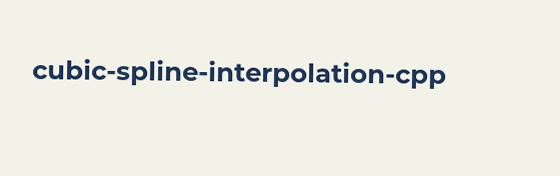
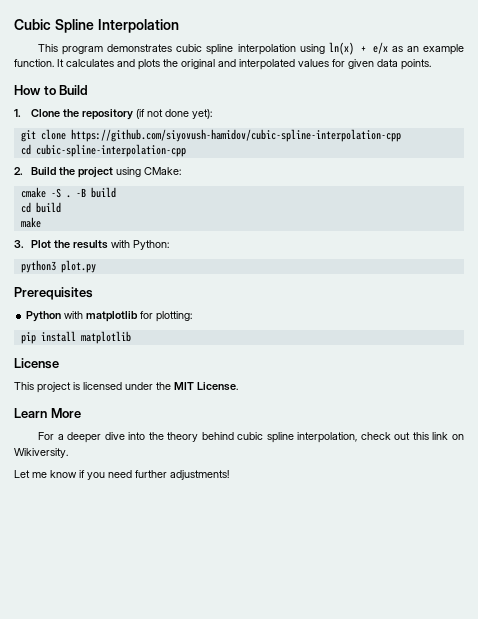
[32,57,447,90] cubic-spline-interpolation-cpp -> [14,19,179,33] [37,42,465,55] [14,59,431,70] [14,85,89,95] [14,109,213,120] [20,129,401,142] [20,144,186,157] [14,167,182,178] [20,187,116,198] [20,202,61,213] [20,217,41,228] [14,240,170,250] [20,260,96,273] [14,287,93,300] [26,311,193,322] [20,331,131,344] [14,358,59,369] [14,382,238,393] [14,408,81,418] [37,432,465,443] [14,448,68,458] [14,470,229,480] Cubic Spline Interpolation // This program demonstrates cubic spline interpolation using ln(x) + e/x as an example function. It calculates and plots the original and interpolated values for given data points. // How to Build // 1. Clone the repository (if not done yet): // git clone https://github.com/siyovush-hamidov/cubic-spline-interpolation-cpp // cd cubic-spline-interpolation-cpp // 2. Build the project using CMake: // cmake -S . -B build // cd build // make // 3. Plot the results with Python: // python3 plot.py // Prerequisites // Python with matplotlib for plotting: // pip install matplotlib // License // This project is licensed under the MIT License. // Learn More // For a deeper dive into the theory behind cubic spline interpolation, check out this link on Wikiversity. // Let me know if you need further adjustments!

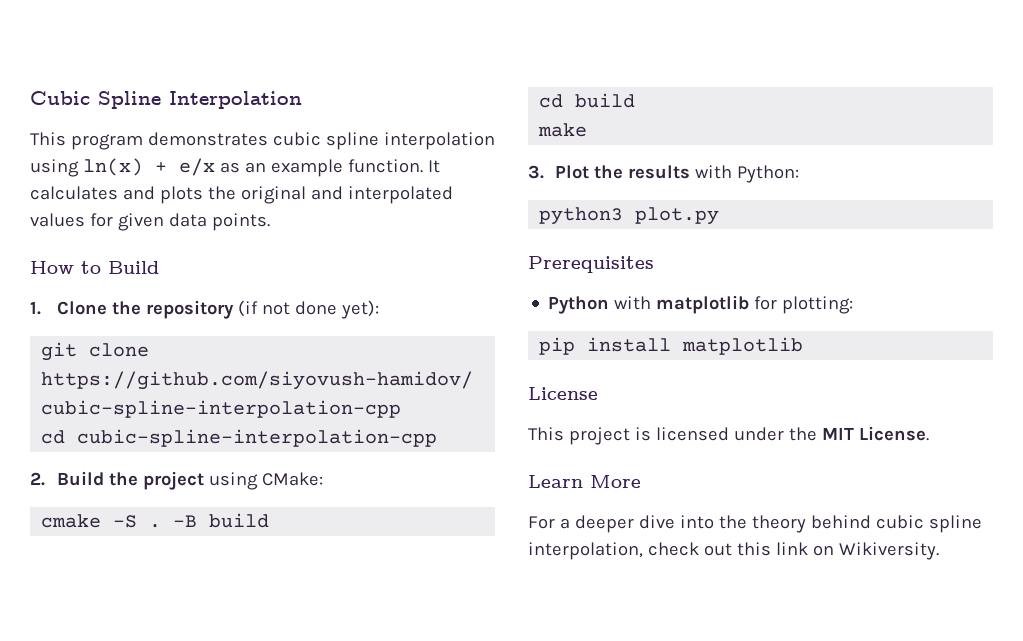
[14,470,229,480] // Let me know if you need further adjustments! -> (939, 551) none

